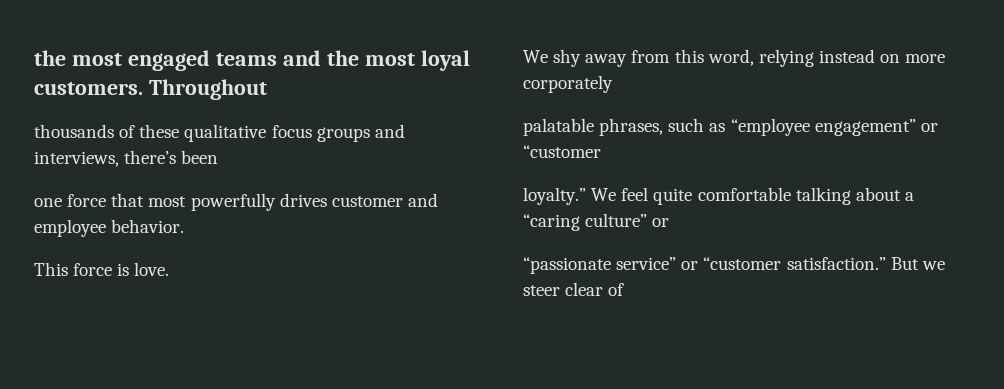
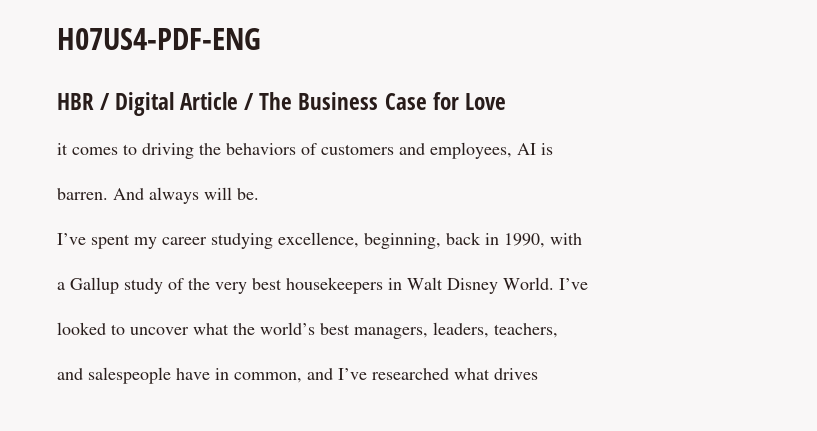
[34,50,470,71] [34,79,267,100] [34,124,405,142] [34,150,219,167] [34,193,438,211] [34,219,185,237] [34,262,170,276] [523,49,946,67] [523,75,613,93] [523,118,938,136] [523,145,601,158] [523,187,914,205] [523,213,670,231] [523,257,945,274] [523,282,625,296] the most engaged teams and the most loyal customers. Throughout // thousands of these qualitative focus groups and interviews, there’s been // one force that most powerfully drives customer and employee behavior. // This force is love. // We shy away from this word, relying instead on more corporately // palatable phrases, such as “employee engagement” or “customer // loyalty.” We feel quite comfortable talking about a “caring culture” or // “passionate service” or “customer satisfaction.” But we steer clear of -> [57,28,261,50] [57,92,506,116] [57,142,553,159] [57,187,259,204] [57,232,582,249] [57,277,588,294] [57,322,558,339] [57,367,538,384] H07US4-PDF-ENG // HBR / Digital Article / The Business Case for Love // it comes to driving the behaviors of customers and employees, AI is // barren. And always will be. // I’ve spent my career studying excellence, beginning, back in 1990, with // a Gallup study of the very best housekeepers in Walt Disney World. I’ve // looked to uncover what the world’s best managers, leaders, teachers, // and salespeople have in common, and I’ve researched what drives

